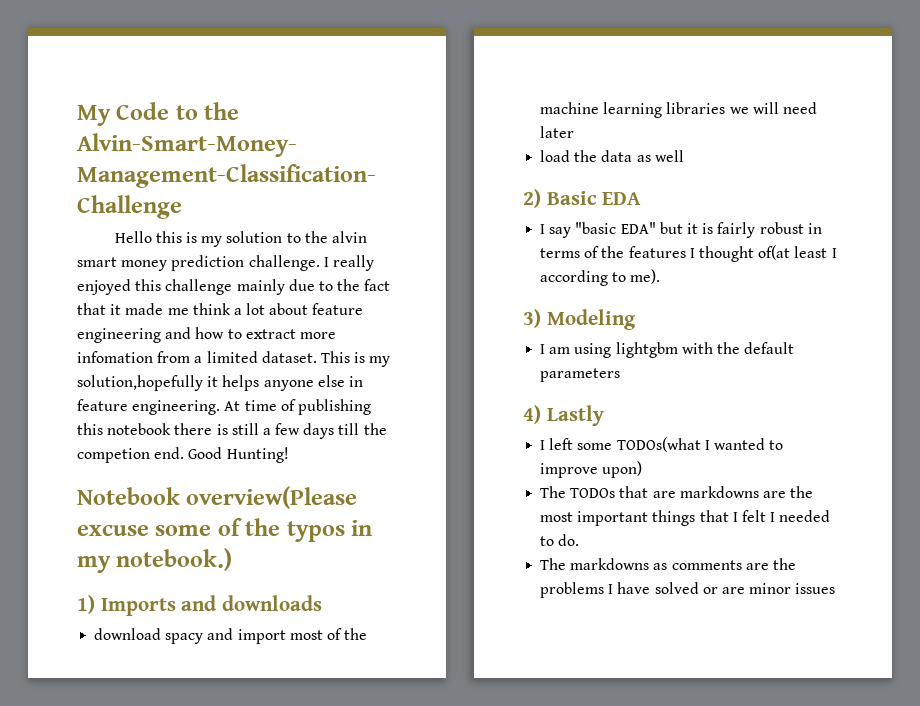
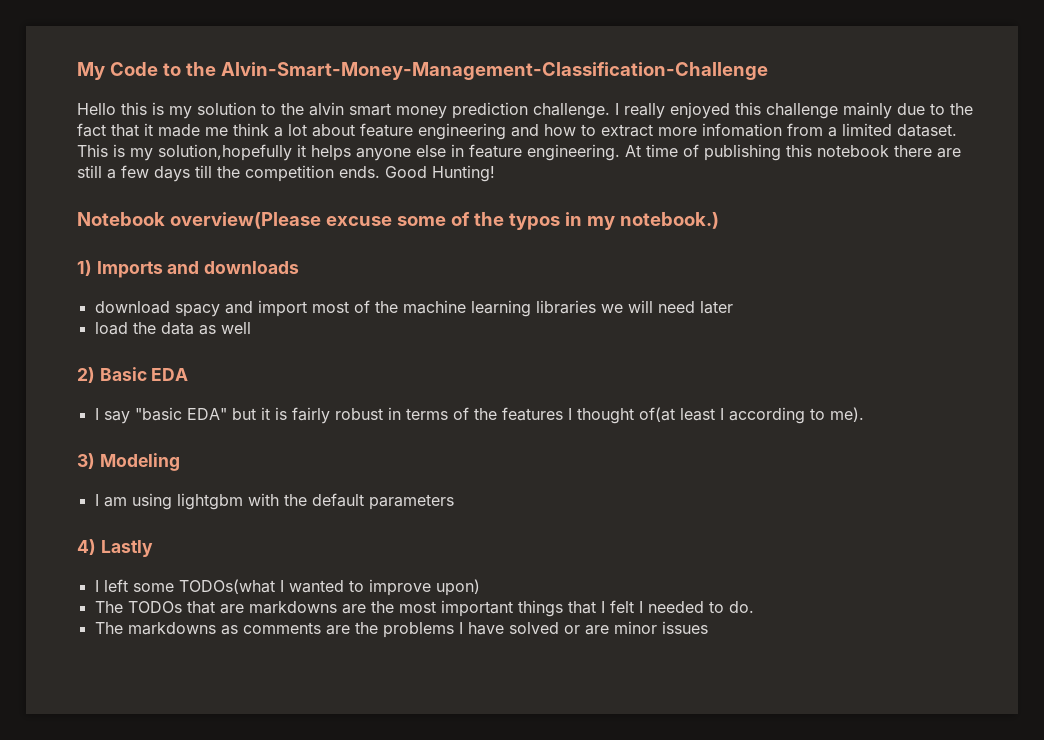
[216,424,228,435] is -> [937,148,961,158] are
[77,447,185,463] competion end. -> [245,165,380,182] competition ends.

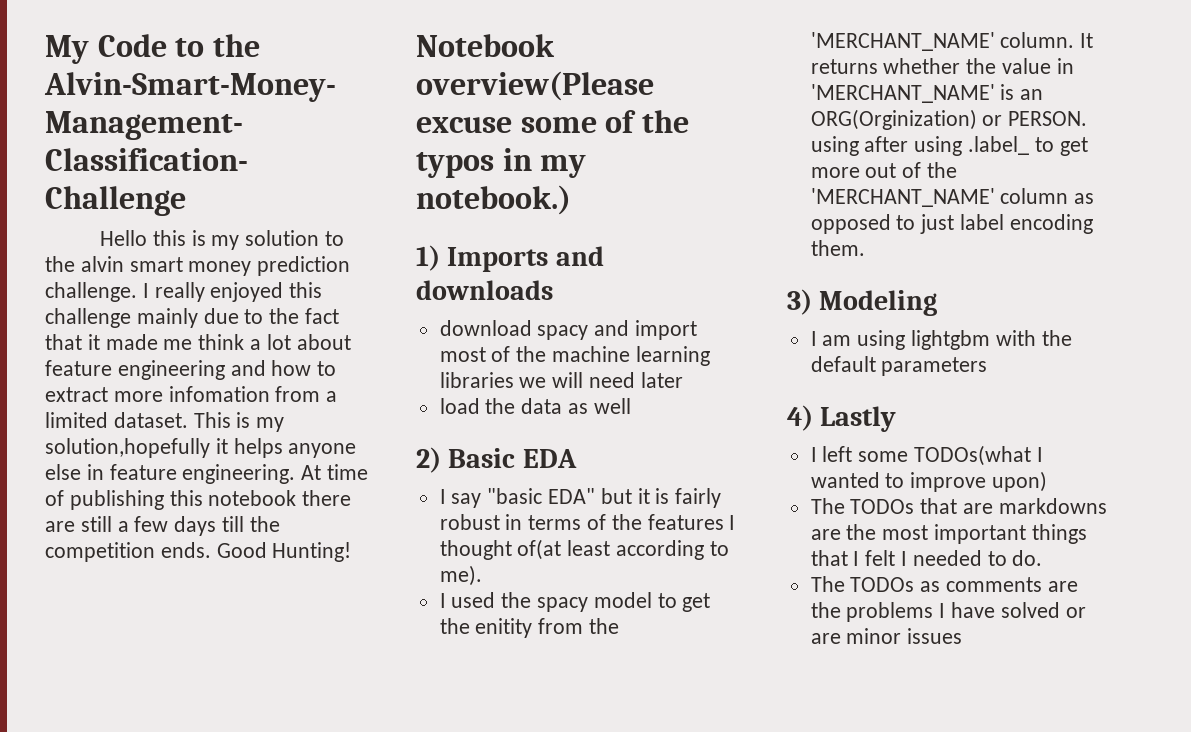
[719,408,724,420] I -> (611, 548) none
(864, 414) none -> [439,592,711,612] [439,618,620,638] [810,32,1094,51] [810,58,1074,74] [810,84,1044,103] [810,109,1088,130] [810,136,1088,156] [810,162,958,178] [810,188,1095,207] [810,214,1093,234] [810,240,865,256] // I used the spacy model to get the enitity from the 'MERCHANT_NAME' column. It returns whether the value in 'MERCHANT_NAME' is an ORG(Orginization) or PERSON. using after using .label_ to get more out of the 'MERCHANT_NAME' column as opposed to just label encoding them.
[127,622,216,635] markdowns -> [850,577,915,592] TODOs

